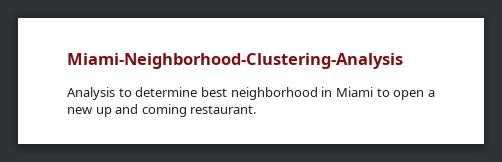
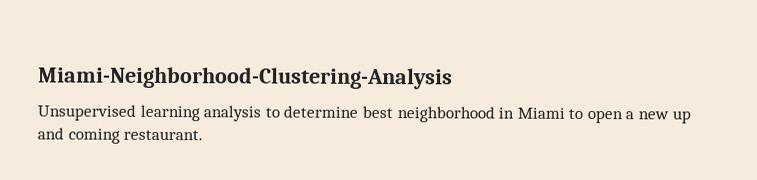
[67,87,115,100] Analysis -> [37,104,262,122] Unsupervised learning analysis

